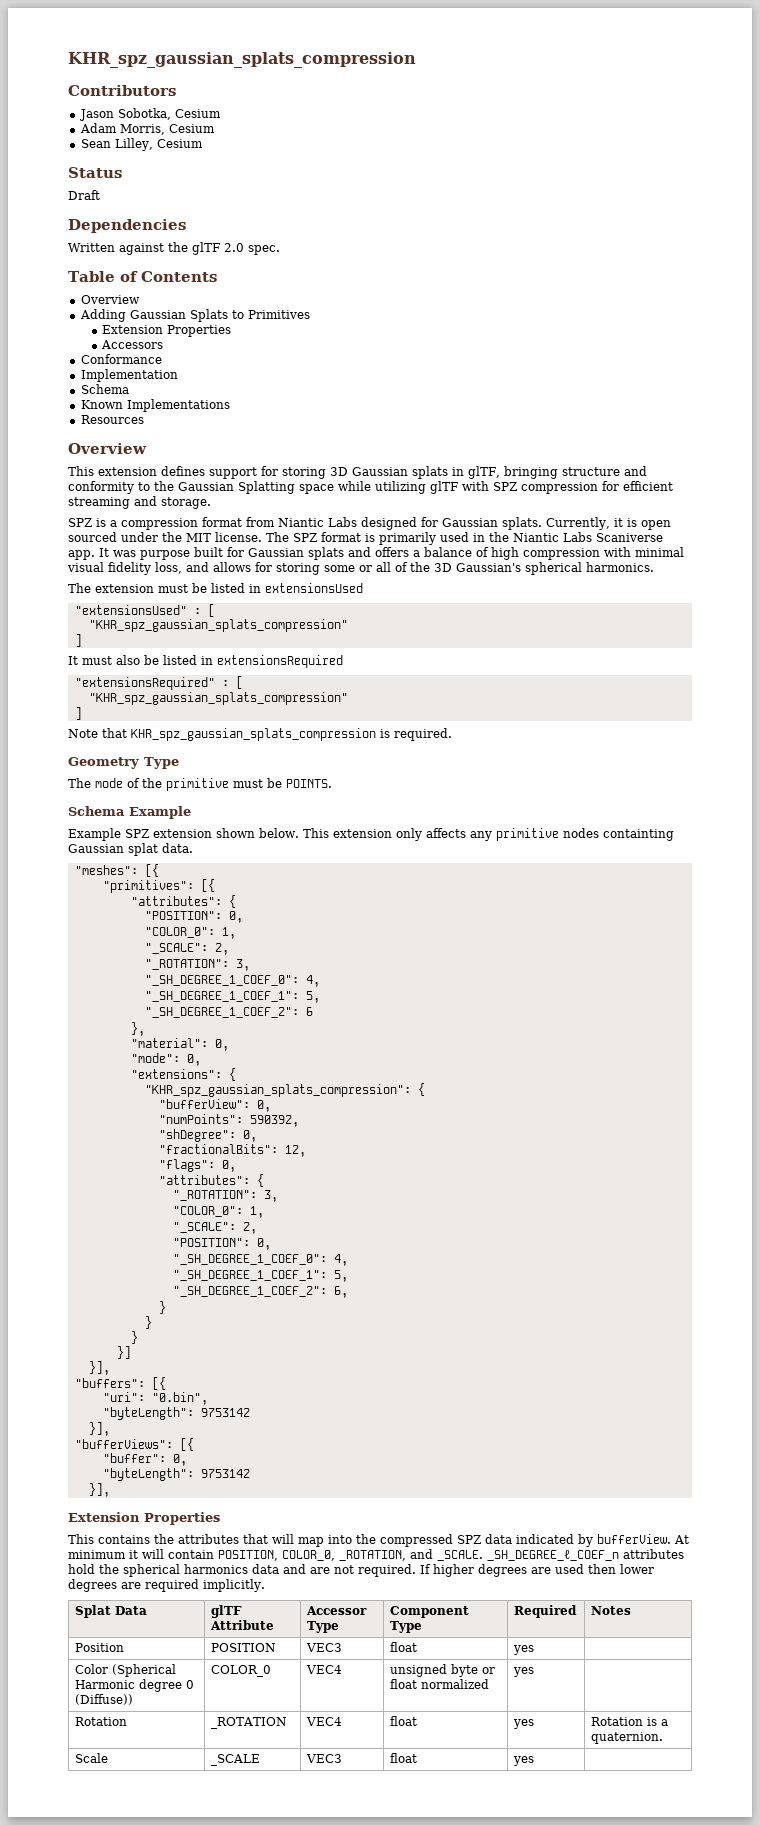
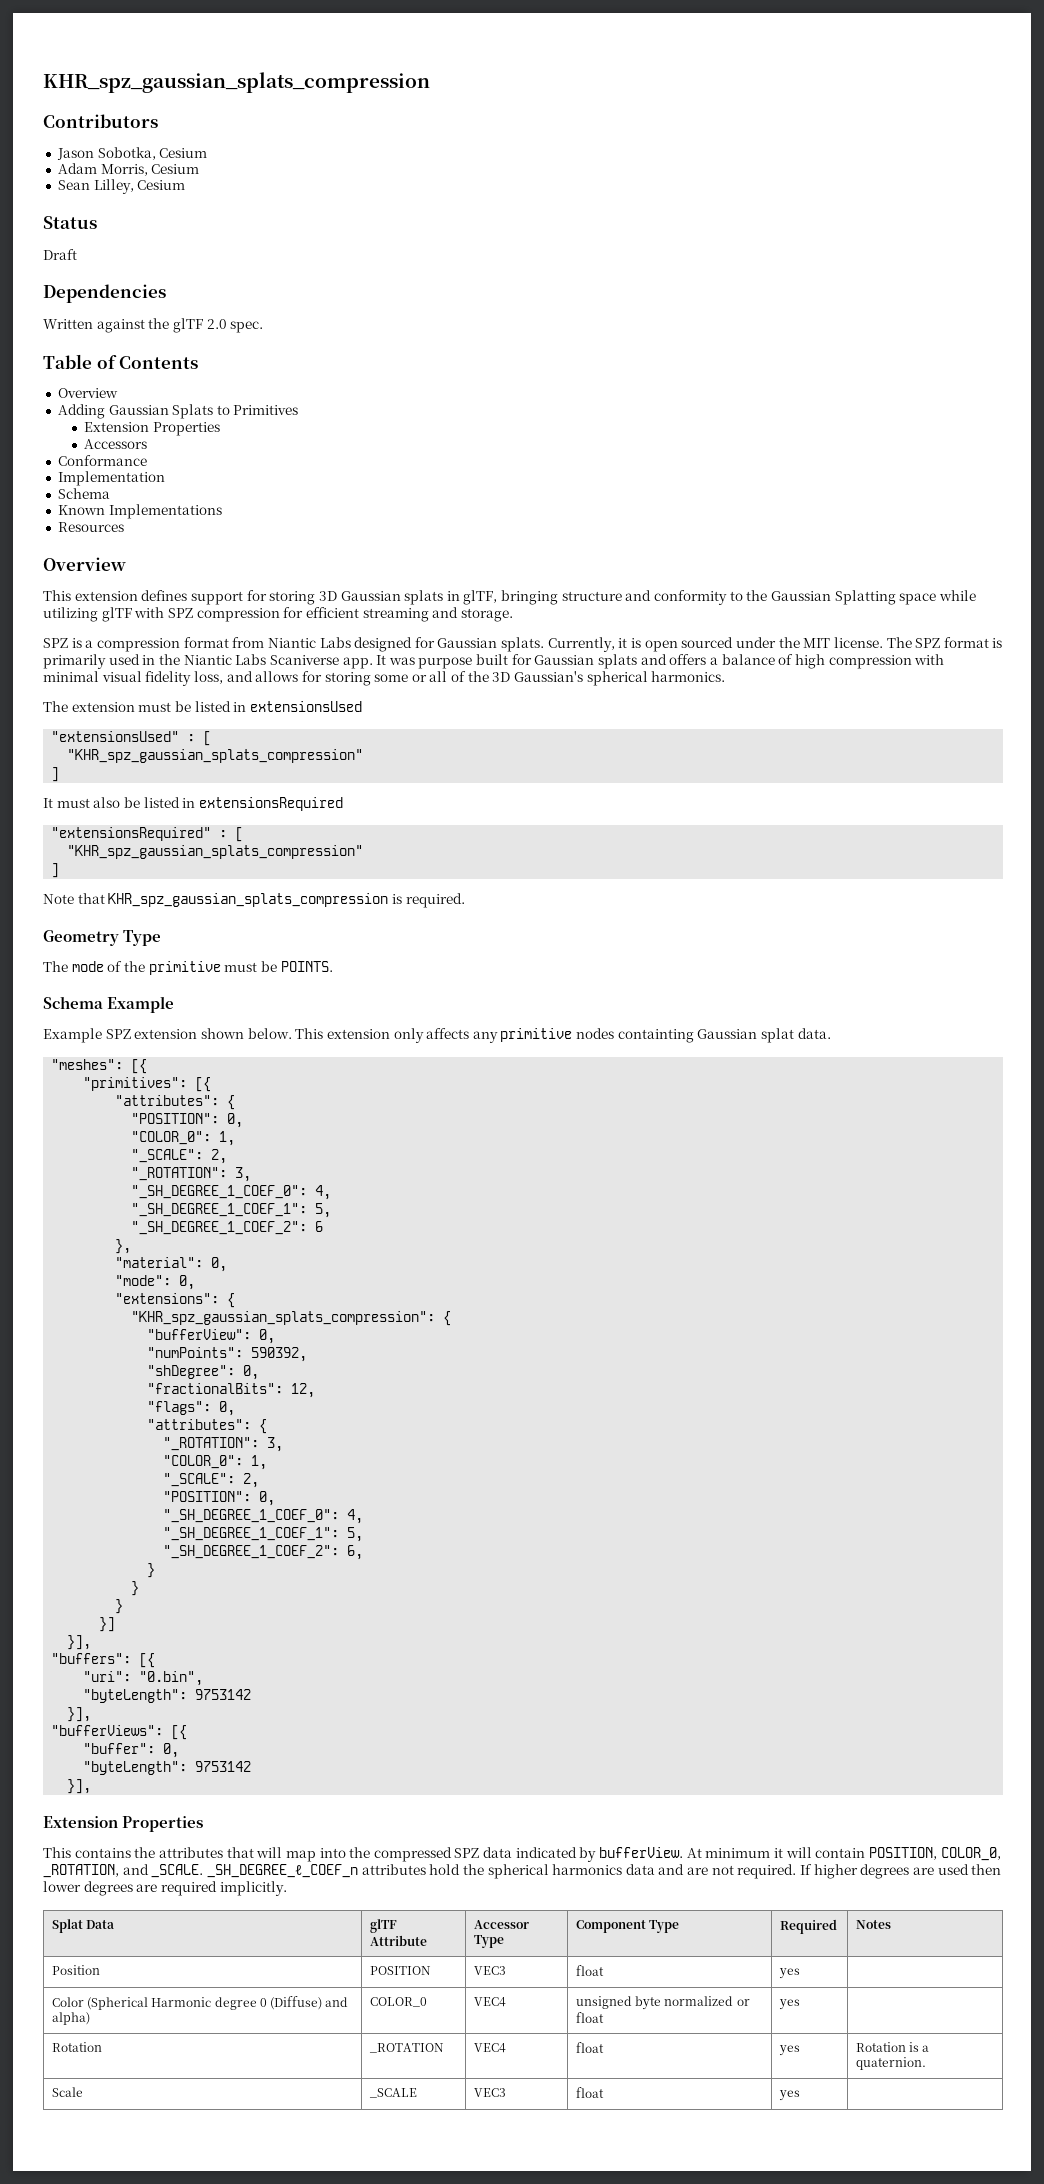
[74,1694,133,1705] (Diffuse)) -> [270,1996,349,2010] [51,2012,90,2025] (Diffuse) and alpha)
(478, 1670) none -> [664,1996,734,2006] normalized
[420,1679,489,1689] normalized -> (604, 2017) none

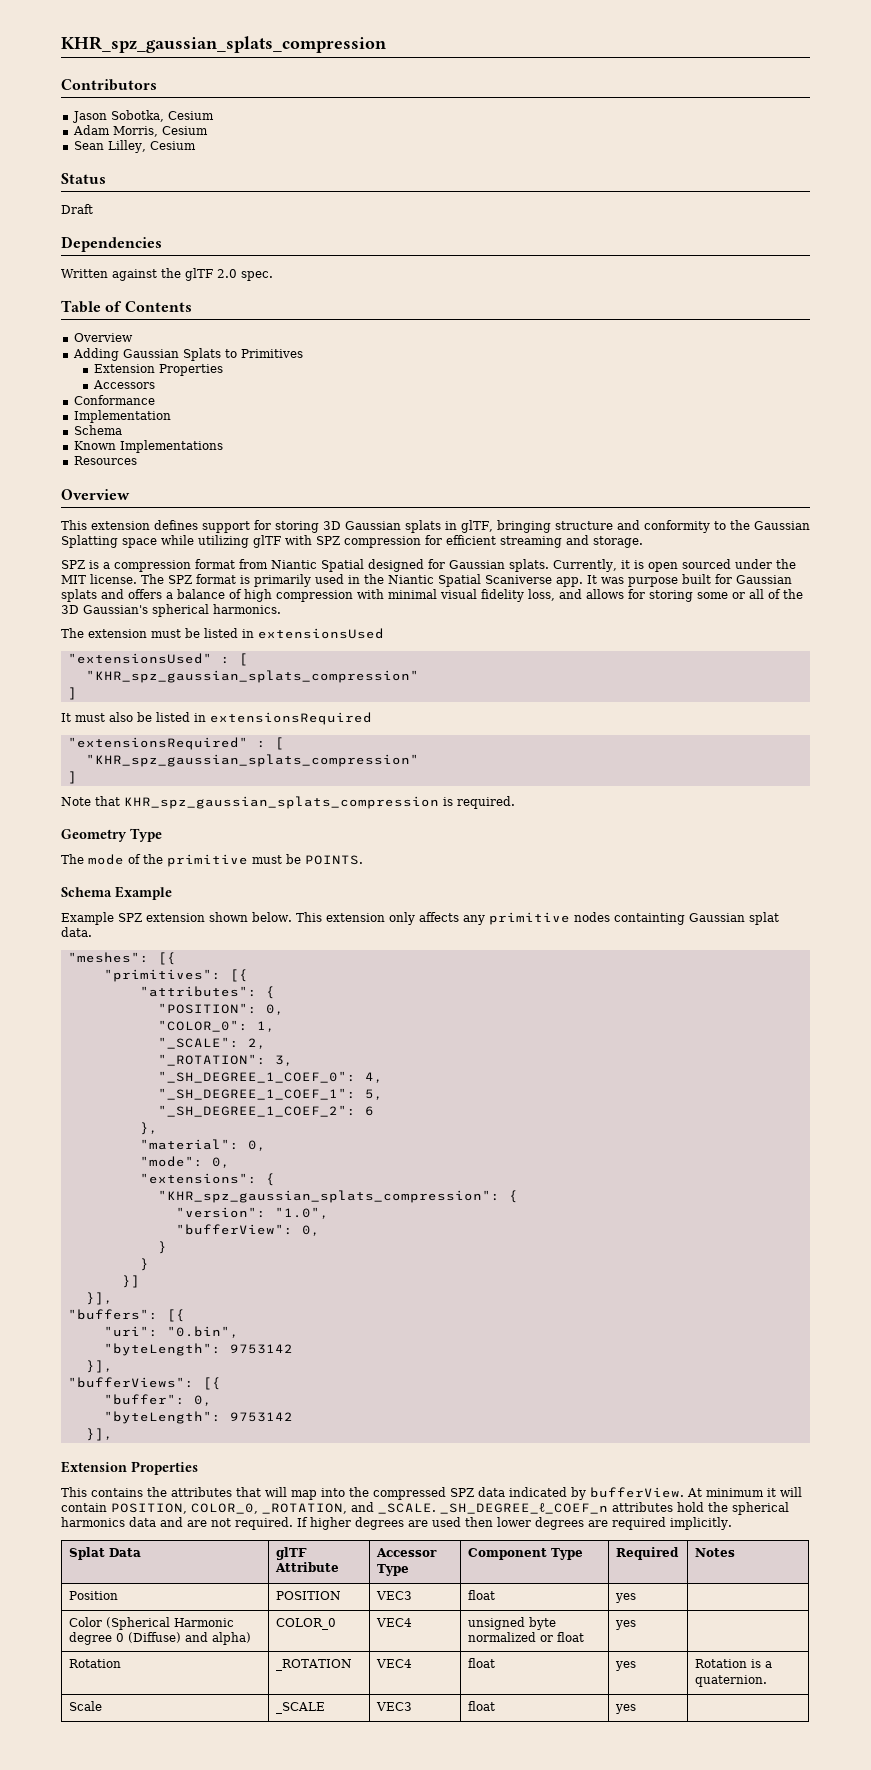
[319,637,351,648] Labs -> [321,559,364,572] Spatial
[235,654,267,665] Labs -> [438,574,481,587] Spatial
(452, 1318) none -> [175,1207,329,1219] // "version": "1.0",
[147,1347,308,1362] [147,1365,260,1380] [147,1383,316,1398] [147,1401,236,1416] [147,1419,268,1434] [163,1437,284,1452] [163,1455,268,1470] [163,1473,260,1488] [163,1491,276,1506] [163,1509,364,1524] [163,1527,364,1542] [163,1545,364,1560] [147,1563,156,1578] // "numPoints": 590392, // "shDegree": 0, // "fractionalBits": 12, // "flags": 0, // "attributes": { // "_ROTATION": 3, // "COLOR_0": 1, // "_SCALE": 2, // "POSITION": 0, // "_SH_DEGREE_1_COEF_0": 4, // "_SH_DEGREE_1_COEF_1": 5, // "_SH_DEGREE_1_COEF_2": 6, // } -> (320, 1230) none

